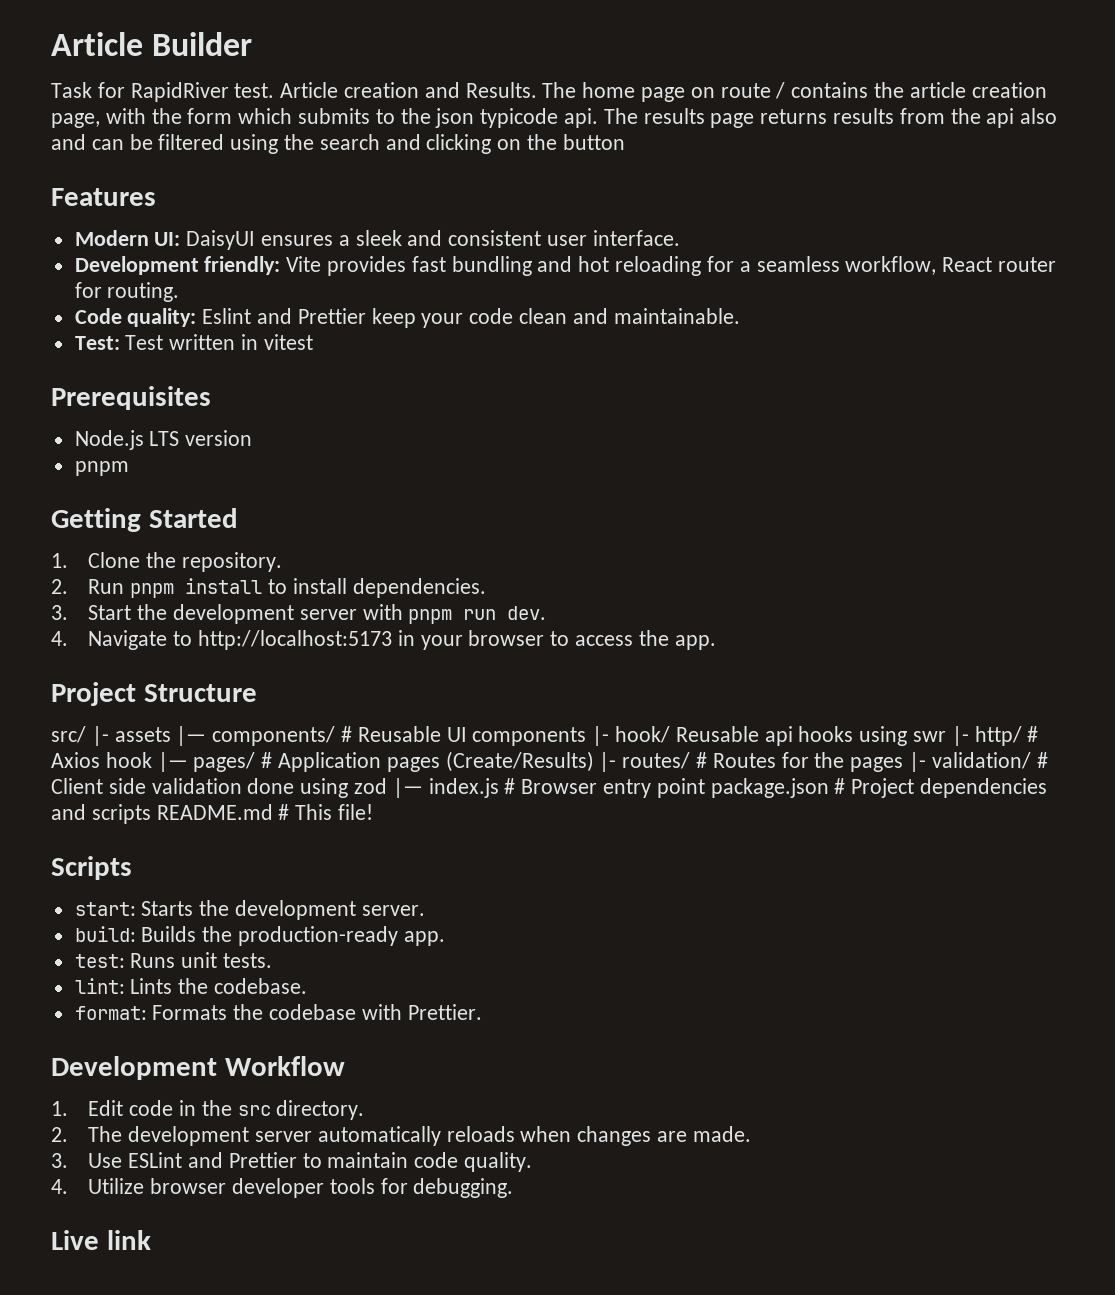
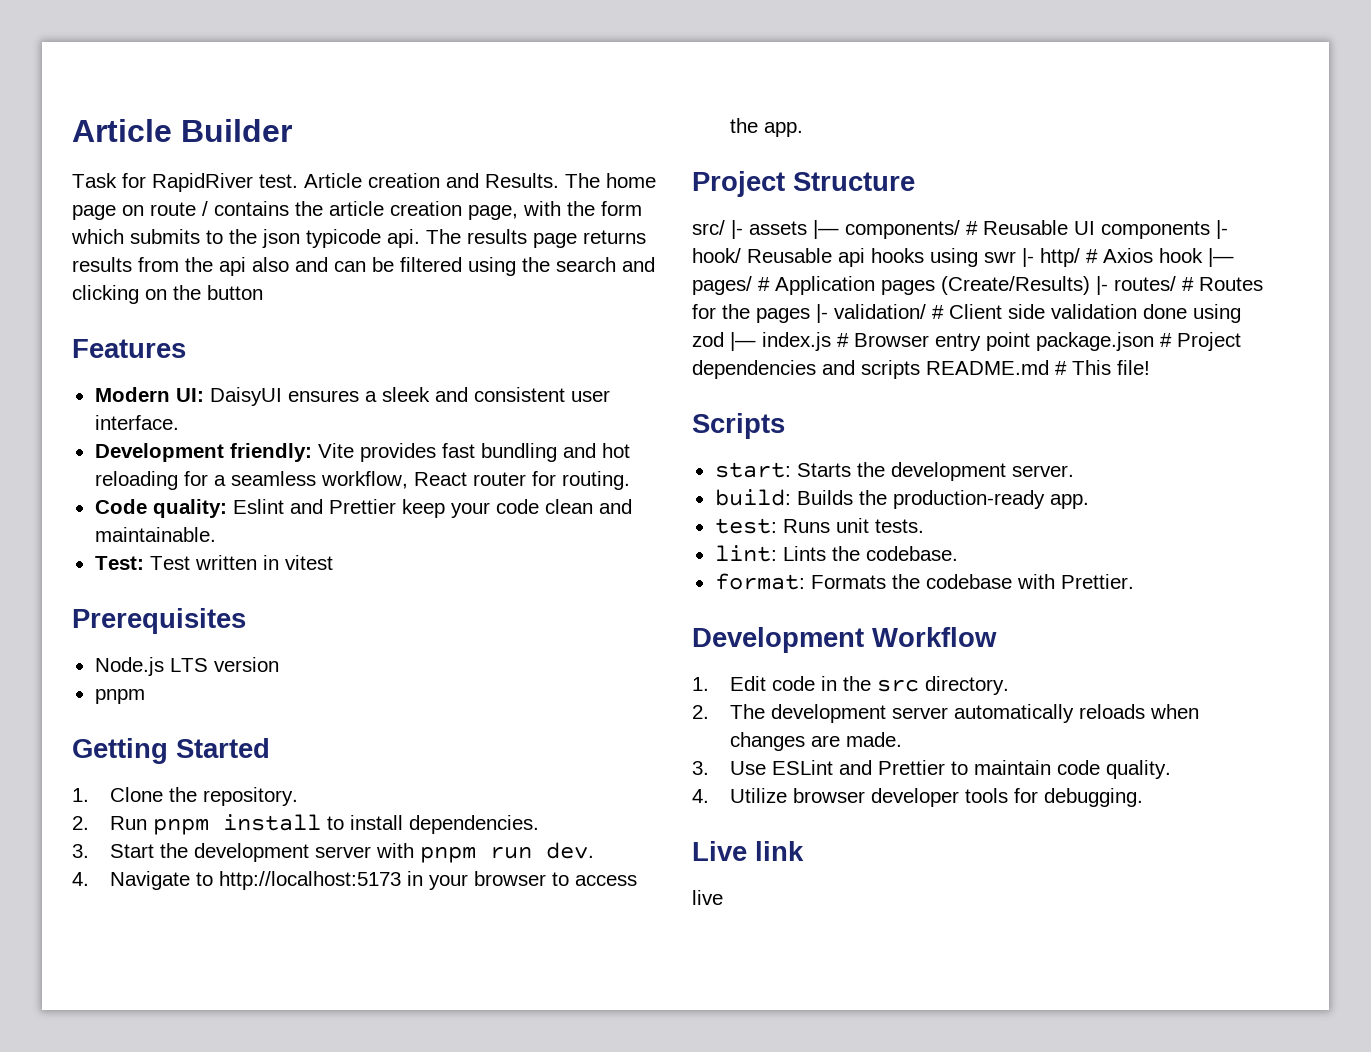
(151, 1240) none -> [692,890,723,905] // live

